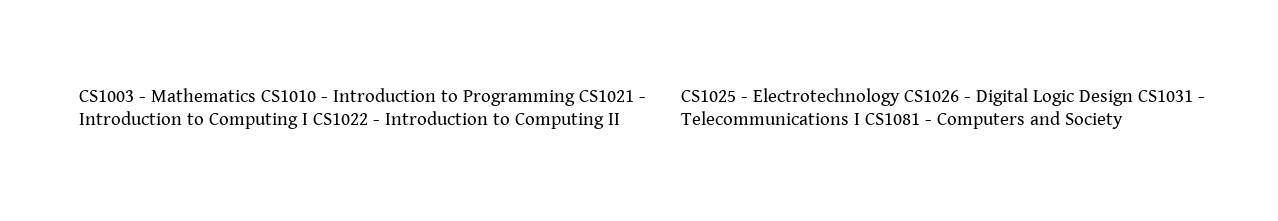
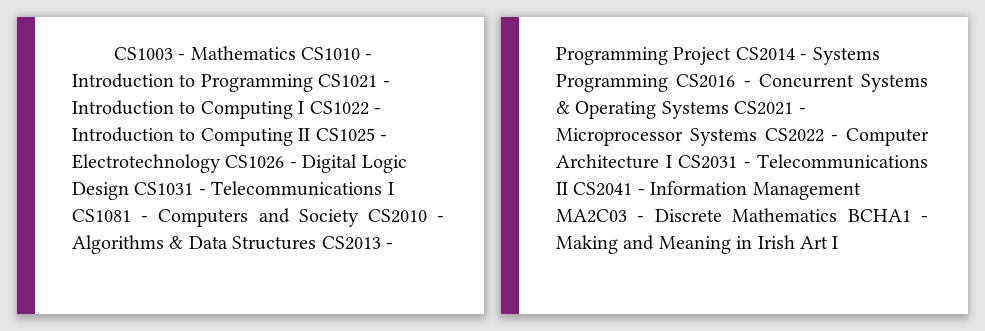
(1123, 121) none -> [367,209,444,223] [72,235,393,254] [556,47,880,65] [556,74,928,92] [556,101,806,119] [556,128,929,146] [556,154,928,169] [556,181,861,200] [556,208,928,223] [556,235,839,254] CS2010 - Algorithms & Data Structures CS2013 - Programming Project CS2014 - Systems Programming CS2016 - Concurrent Systems & Operating Systems CS2021 - Microprocessor Systems CS2022 - Computer Architecture I CS2031 - Telecommunications II CS2041 - Information Management MA2C03 - Discrete Mathematics BCHA1 - Making and Meaning in Irish Art I

